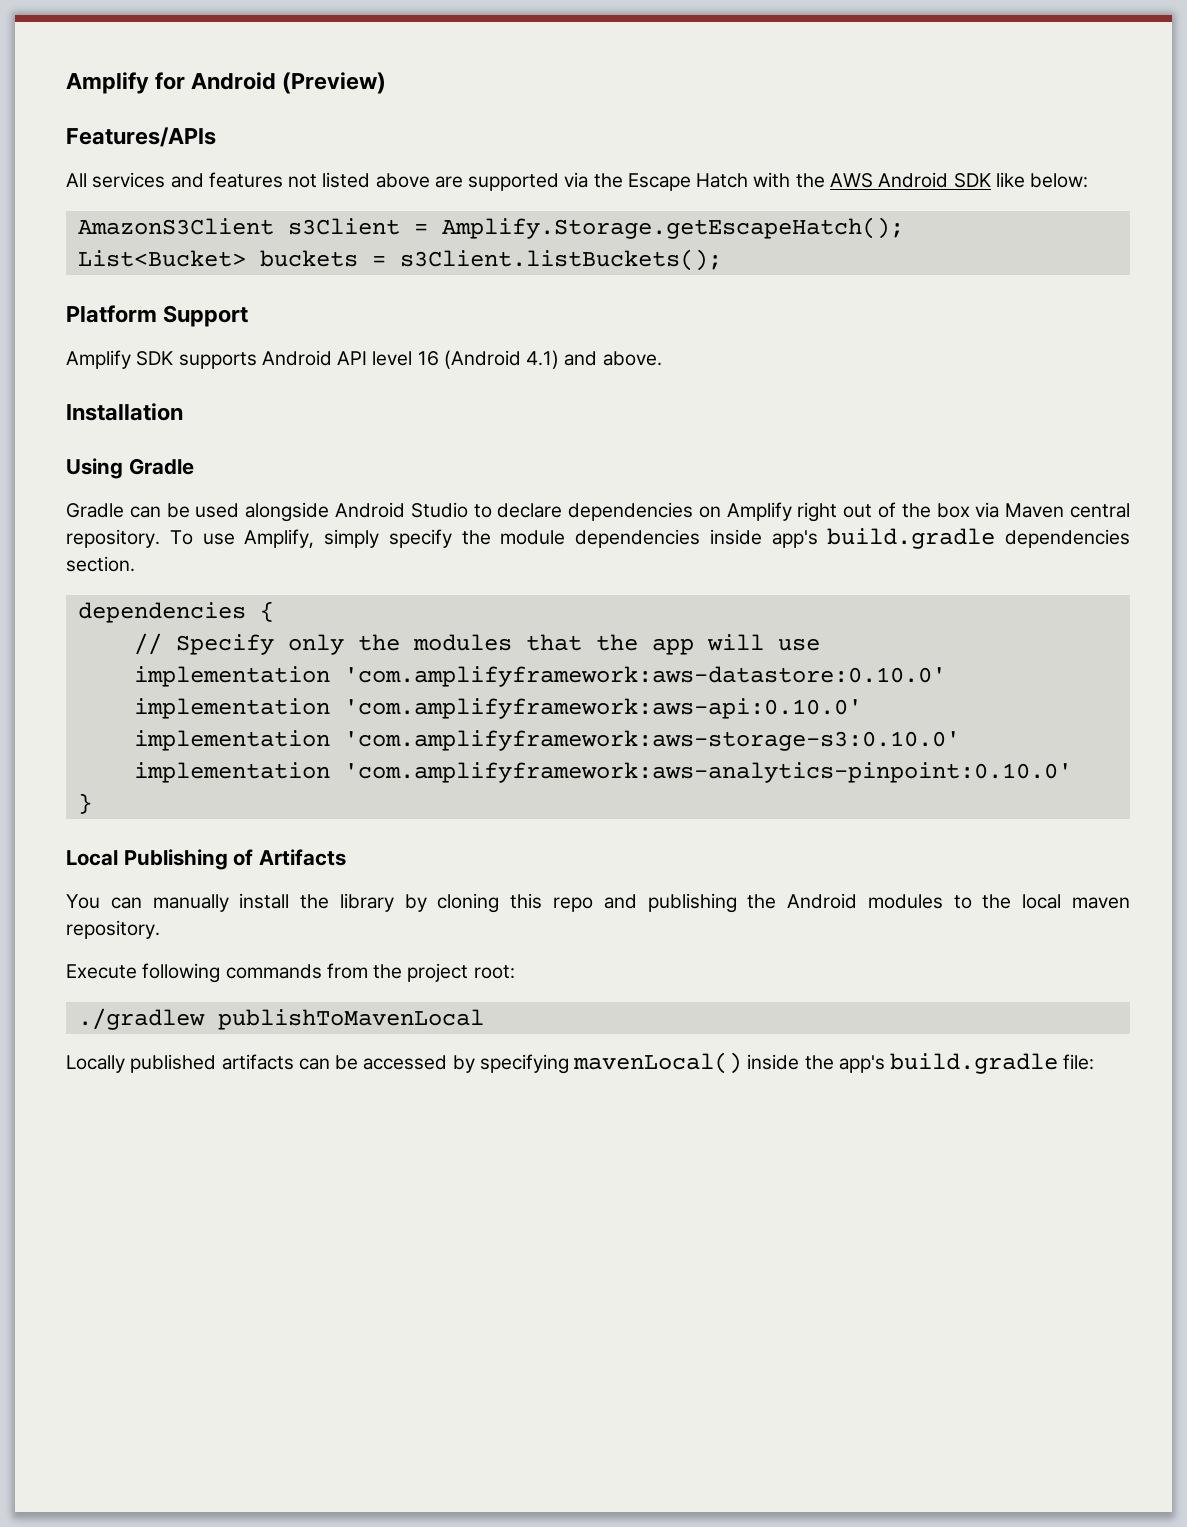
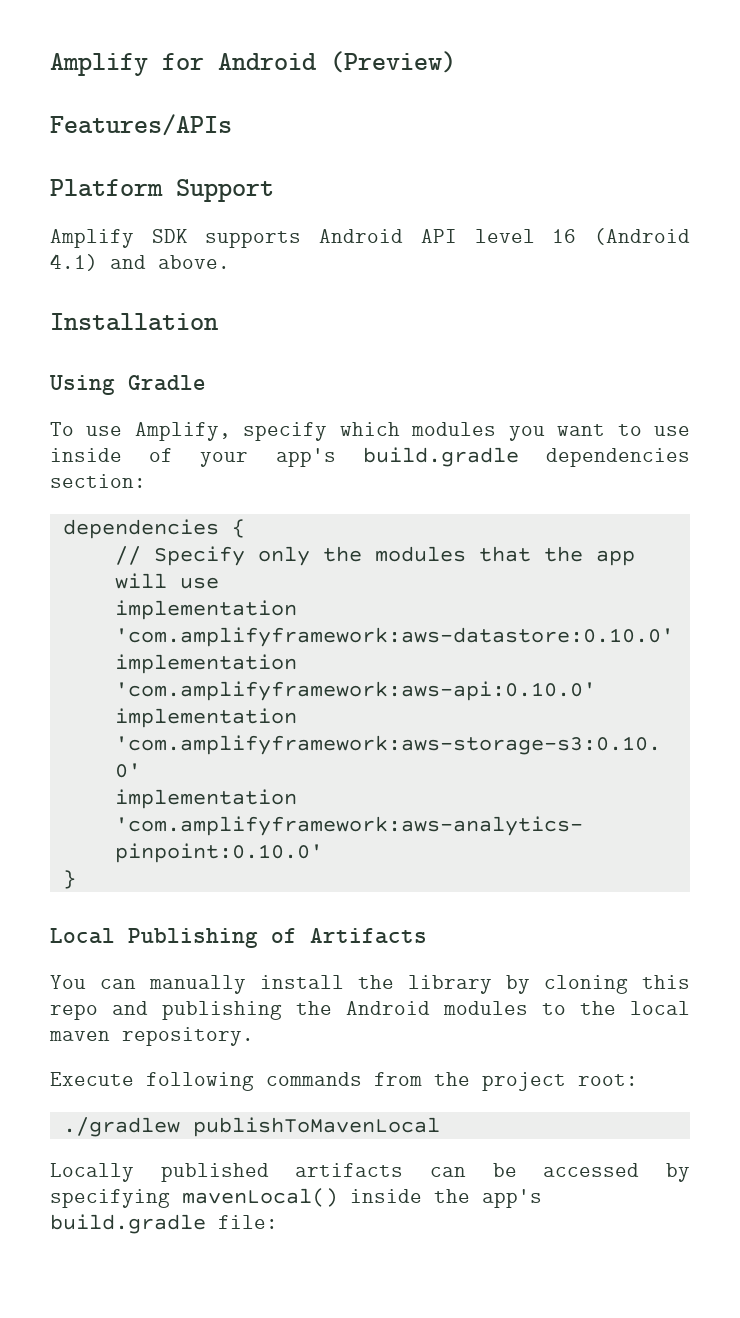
[66,172,1089,191] [77,217,904,239] [77,249,722,271] // All services and features not listed above are supported via the Escape Hatch with the AWS Android SDK like below: // AmazonS3Client s3Client = Amplify.Storage.getEscapeHatch(); // List<Bucket> buckets = s3Client.listBuckets(); -> (232, 125) none
[66,502,1130,522] [66,529,762,548] Gradle can be used alongside Android Studio to declare dependencies on Amplify right out of the box via Maven central repository. To use Amplify, simply specify the module dependencies inside -> [50,422,691,441] [50,448,249,467] To use Amplify, specify which modules you want to use inside of your
[66,556,135,572] section. -> [50,474,146,488] section:

